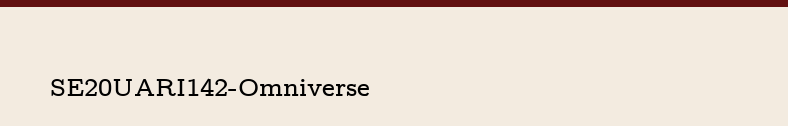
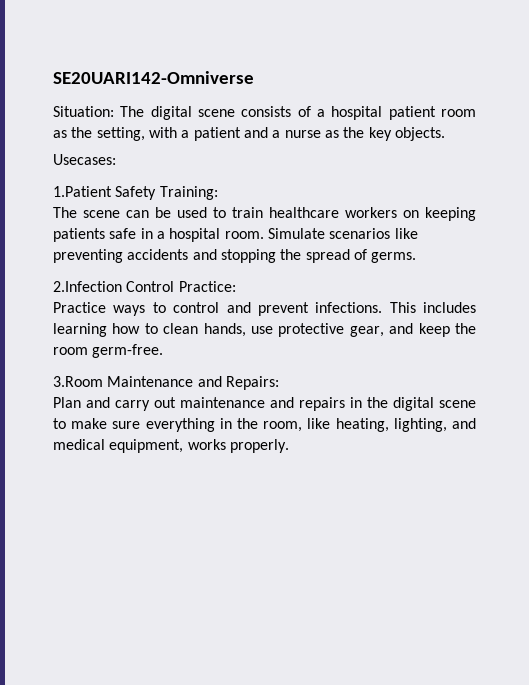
(370, 87) none -> [53,106,476,120] [53,127,445,141] [53,154,116,165] [53,186,218,200] [53,207,476,221] [53,228,418,242] [53,249,417,263] [53,281,236,292] [53,302,476,316] [53,323,476,337] [53,344,164,358] [53,376,279,390] [53,397,476,411] [53,418,476,432] [53,439,289,453] // Situation: The digital scene consists of a hospital patient room as the setting, with a patient and a nurse as the key objects. // Usecases: // 1.Patient Safety Training: // The scene can be used to train healthcare workers on keeping patients safe in a hospital room. Simulate scenarios like preventing accidents and stopping the spread of germs. // 2.Infection Control Practice: // Practice ways to control and prevent infections. This includes learning how to clean hands, use protective gear, and keep the room germ-free. // 3.Room Maintenance and Repairs: // Plan and carry out maintenance and repairs in the digital scene to make sure everything in the room, like heating, lighting, and medical equipment, works properly.

